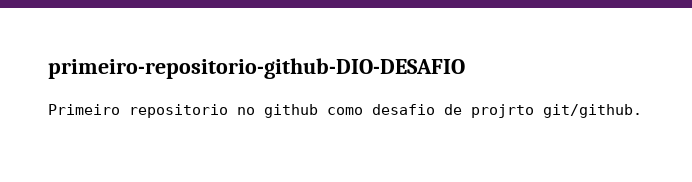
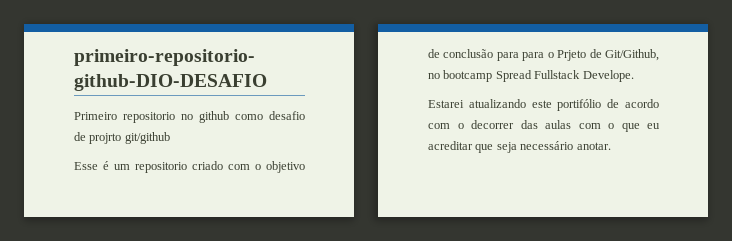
[543,104,642,118] git/github. -> [124,132,170,144] [74,161,305,173] [428,49,659,61] [428,70,634,82] [428,99,659,111] [428,120,660,132] [428,141,611,153] git/github // Esse é um repositorio criado com o objetivo de conclusão para para o Prjeto de Git/Github, no bootcamp Spread Fullstack Develope. // Estarei atualizando este portifólio de acordo com o decorrer das aulas com o que eu acreditar que seja necessário anotar.

